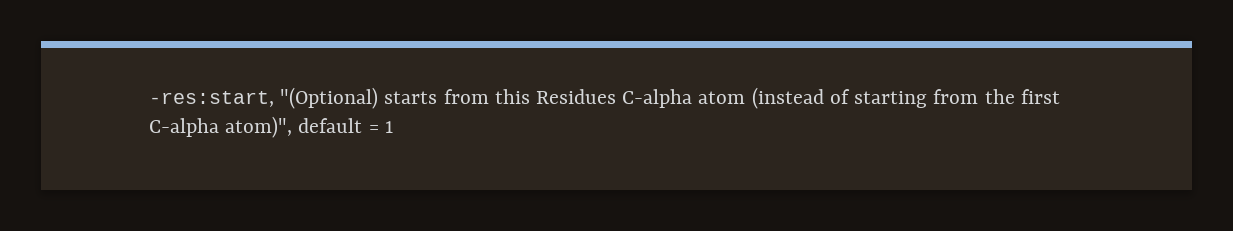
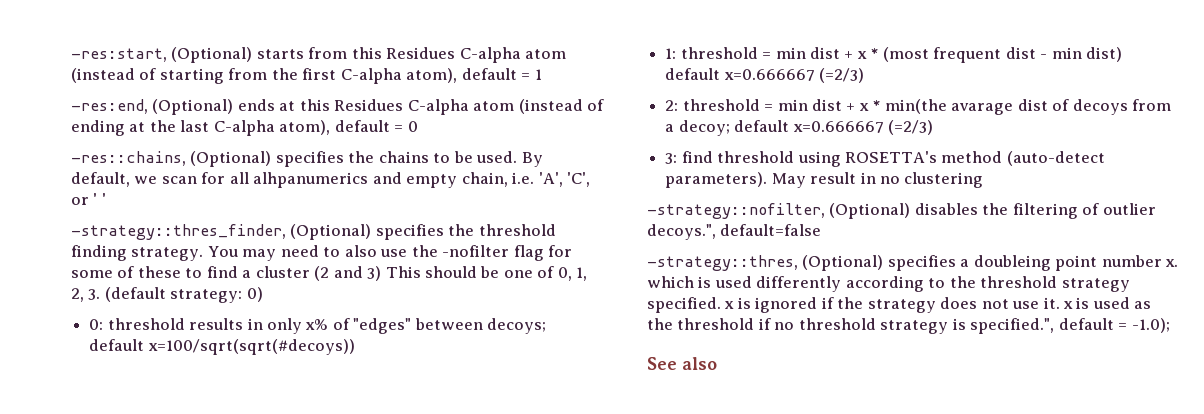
[280,87,379,109] "(Optional) -> [171,47,253,63] (Optional)
[225,116,293,138] atom)", -> [406,68,458,83] atom),
(393, 127) none -> [71,99,605,115] [71,120,418,136] [71,151,543,167] [71,172,591,188] [71,193,106,205] [71,224,556,240] [71,245,572,261] [71,266,588,281] [71,287,263,303] [89,318,547,334] [89,339,355,355] [665,47,1123,63] [665,68,865,83] [665,99,1172,115] [665,120,933,136] [665,151,1105,167] [665,172,984,188] [647,203,1156,219] [647,224,822,240] [647,255,1179,271] [647,276,1130,292] [647,297,1152,313] [647,318,1170,334] [647,357,717,370] // -res:end, (Optional) ends at this Residues C-alpha atom (instead of ending at the last C-alpha atom), default = 0 // -res::chains, (Optional) specifies the chains to be used. By default, we scan for all alhpanumerics and empty chain, i.e. 'A', 'C', or ' ' // -strategy::thres_finder, (Optional) specifies the threshold finding strategy. You may need to also use the -nofilter flag for some of these to find a cluster (2 and 3) This should be one of 0, 1, 2, 3. (default strategy: 0) // 0: threshold results in only x% of "edges" between decoys; default x=100/sqrt(sqrt(#decoys)) // 1: threshold = min dist + x * (most frequent dist - min dist) default x=0.666667 (=2/3) // 2: threshold = min dist + x * min(the avarage dist of decoys from a decoy; default x=0.666667 (=2/3) // 3: find threshold using ROSETTA's method (auto-detect parameters). May result in no clustering // -strategy::nofilter, (Optional) disables the filtering of outlier decoys.", default=false // -strategy::thres, (Optional) specifies a doubleing point number x. which is used differently according to the threshold strategy specified. x is ignored if the strategy does not use it. x is used as the threshold if no threshold strategy is specified.", default = -1.0); // See also

